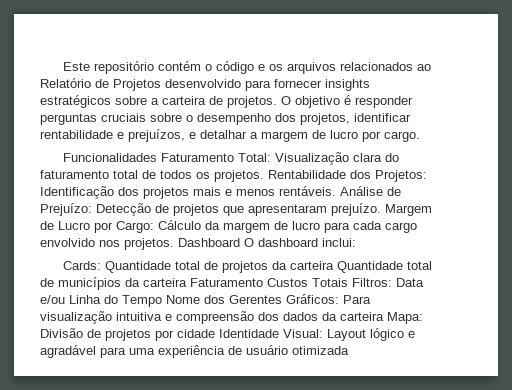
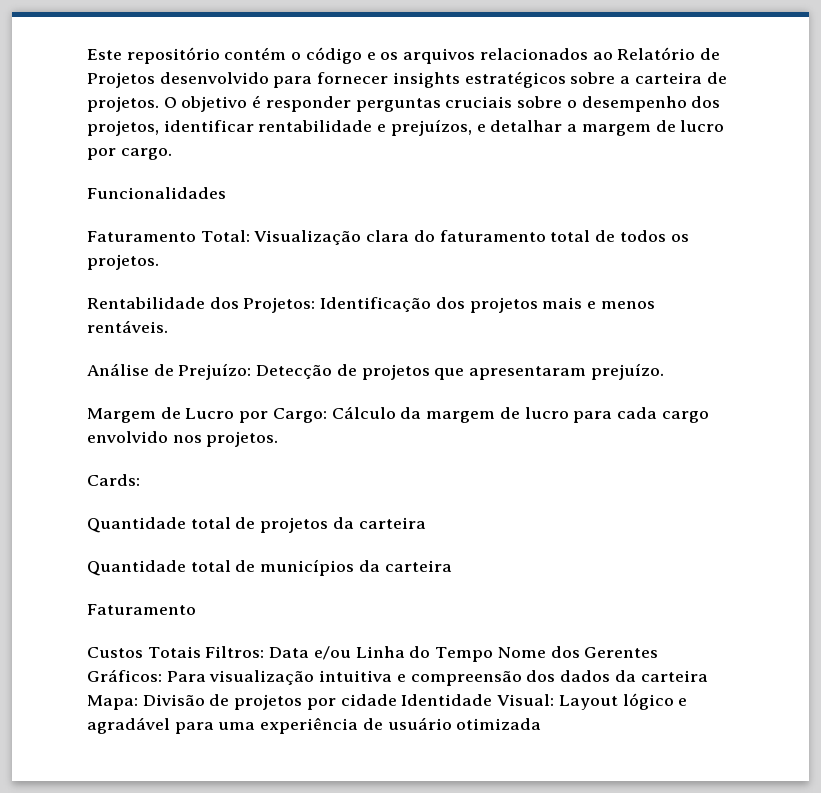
(157, 157) none -> (226, 193) //
(264, 176) none -> (159, 262) //
(336, 191) none -> (168, 326) //
(381, 209) none -> (664, 371) //
[178,238,356,247] Dashboard O dashboard inclui: -> (279, 439) none
(101, 265) none -> (140, 480) //
(334, 265) none -> (426, 523) //
[190,278,263,287] Faturamento -> [87,604,196,615] // Faturamento //

